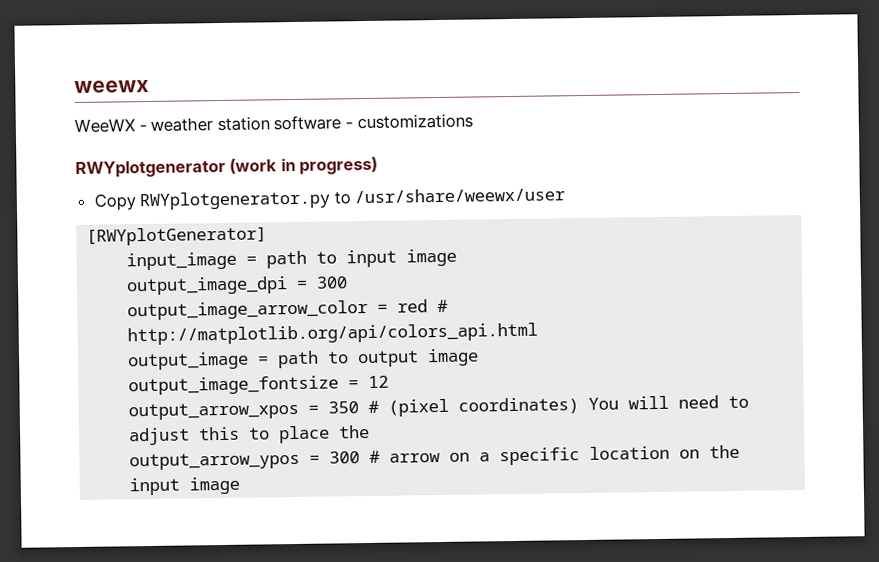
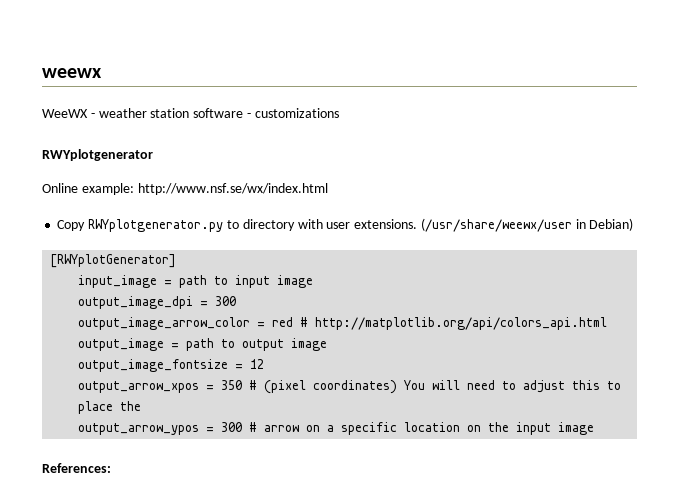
[229,156,379,175] (work in progress) -> [42,183,328,195] // Online example: http://www.nsf.se/wx/index.html
[354,187,566,204] /usr/share/weewx/user -> [242,218,634,232] directory with user extensions. (/usr/share/weewx/user in Debian)
(241, 485) none -> [42,463,111,473] // References:

